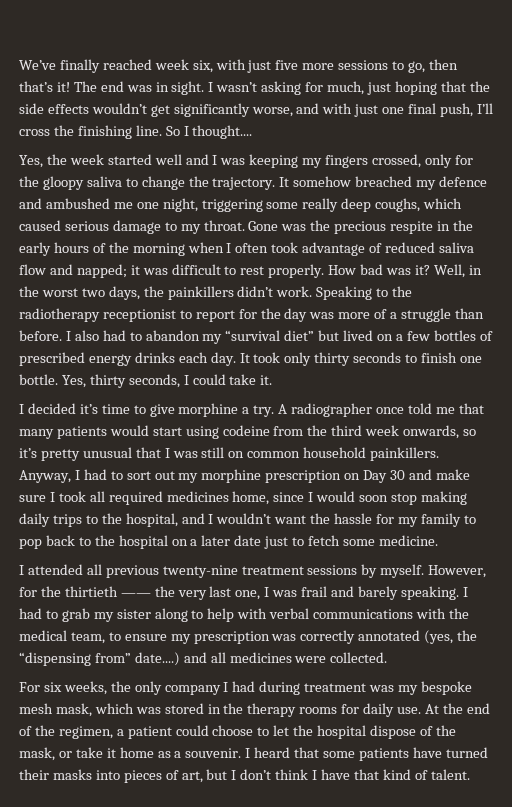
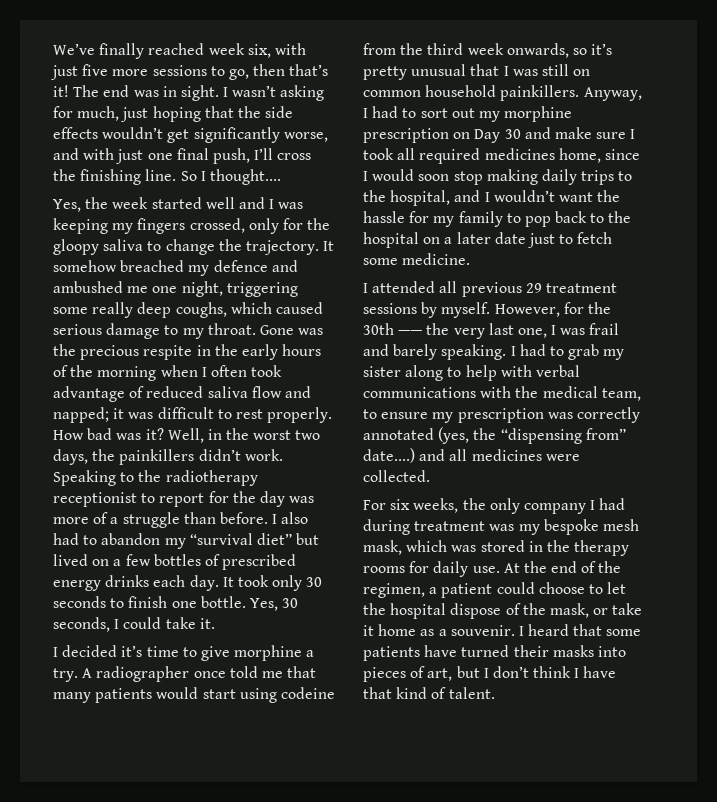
[314,352,351,366] thirty -> [306,577,323,587] 30
[89,374,126,388] thirty -> [282,598,299,608] 30
[162,565,238,578] twenty-nine -> [525,283,542,293] 29
[64,586,118,597] thirtieth -> [363,323,394,335] 30th

